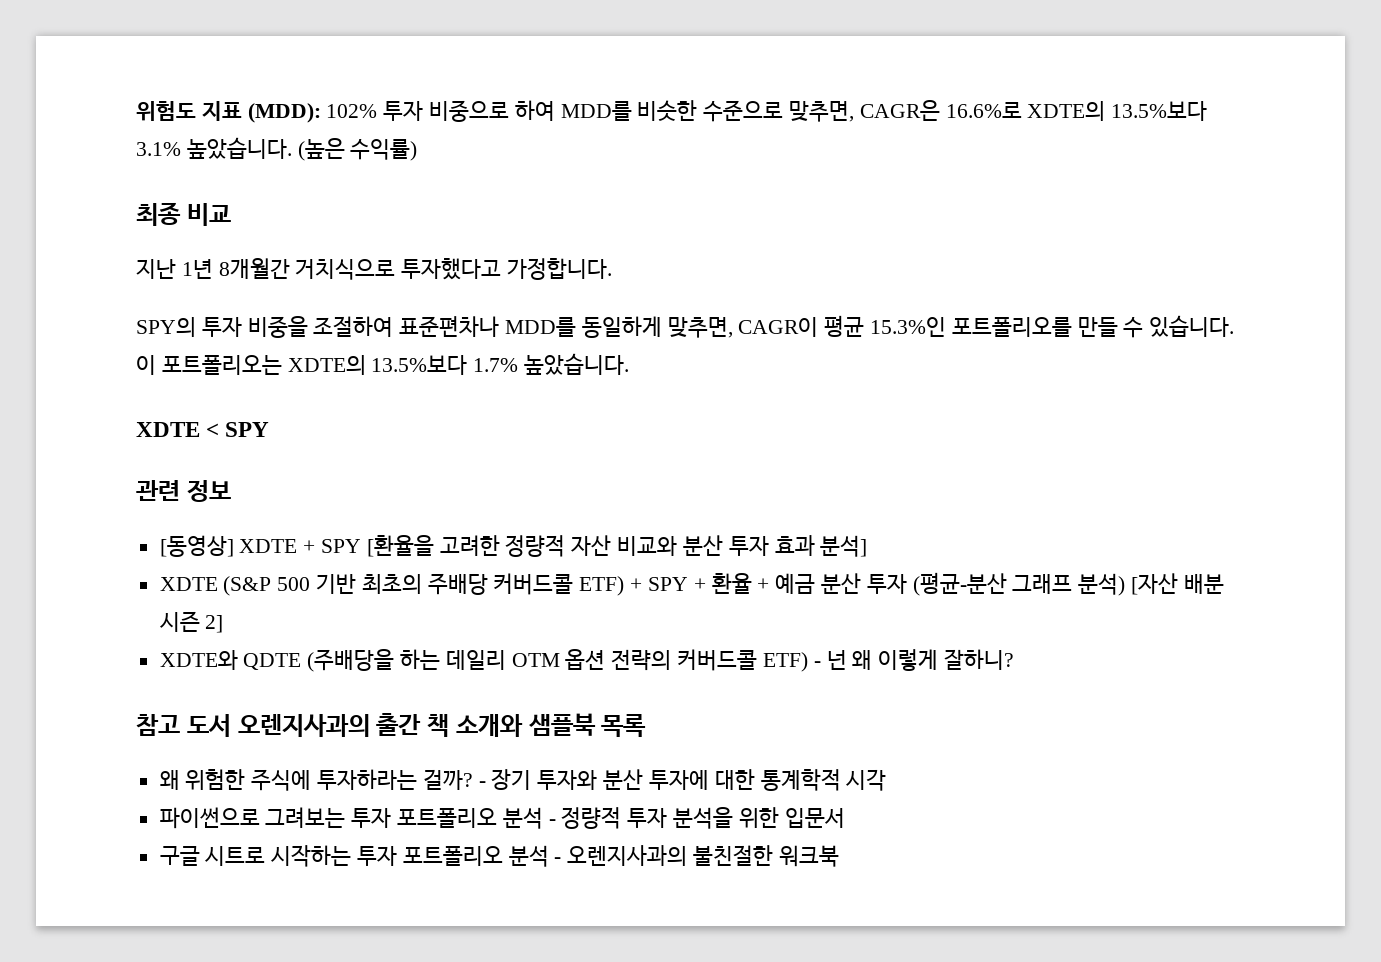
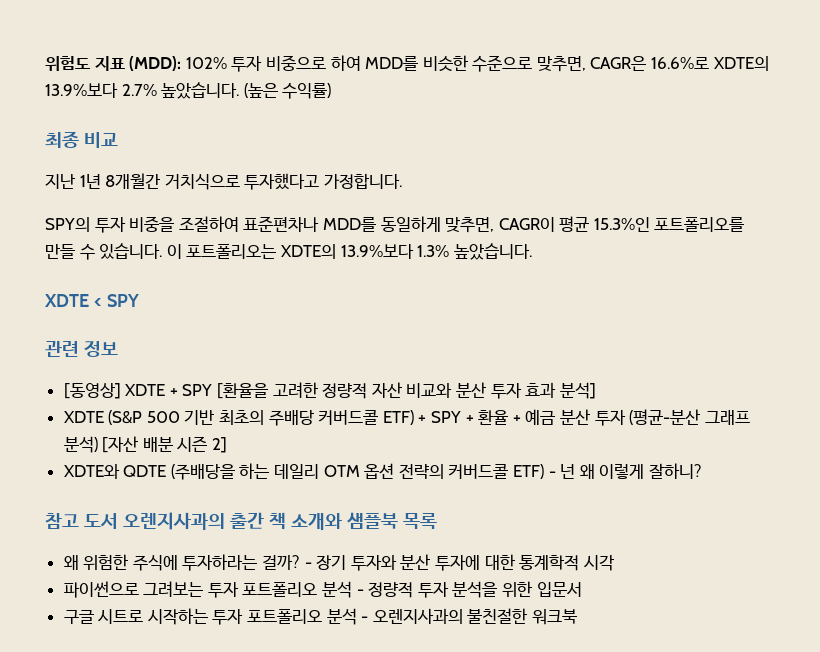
[1111,101,1208,121] [136,142,181,156] 13.5%보다 3.1% -> [45,83,157,98] 13.9%보다 2.7%
[371,355,519,375] 13.5%보다 1.7% -> [340,244,450,259] 13.9%보다 1.3%

